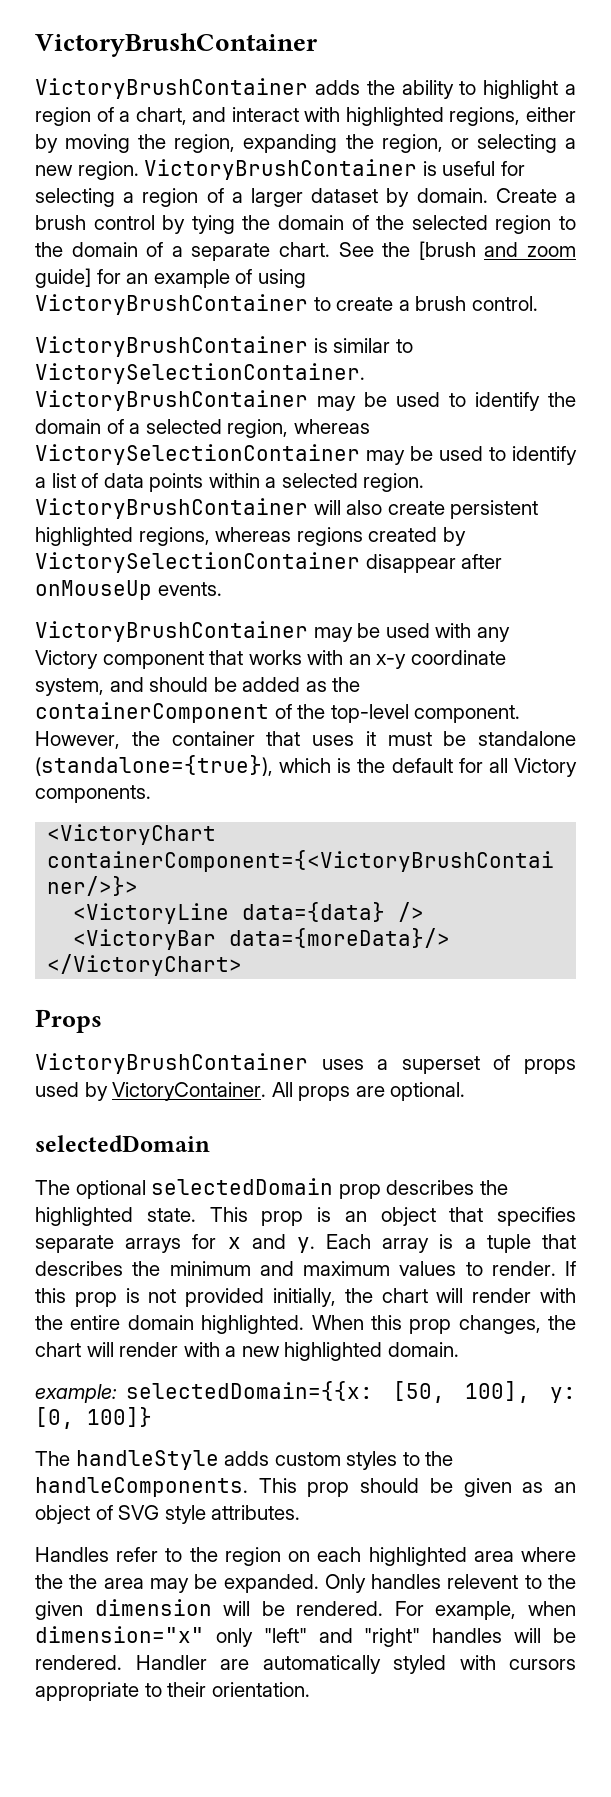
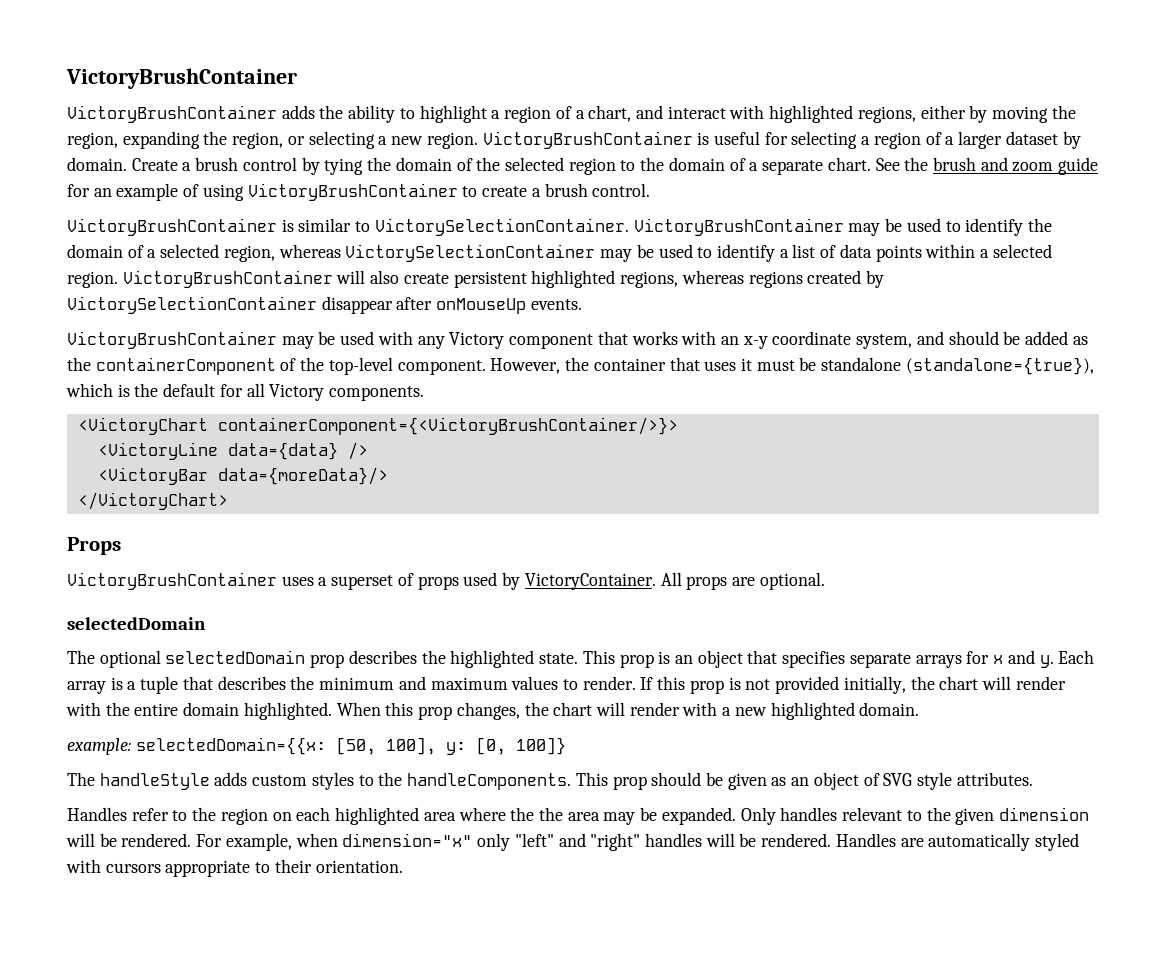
[418,241,476,260] [brush -> [932,157,976,171] brush
[35,268,91,288] guide] -> [1058,157,1099,175] guide
[447,1574,519,1589] relevent -> [842,807,903,821] relevant
[135,1655,207,1670] Handler -> [835,833,896,847] Handles

